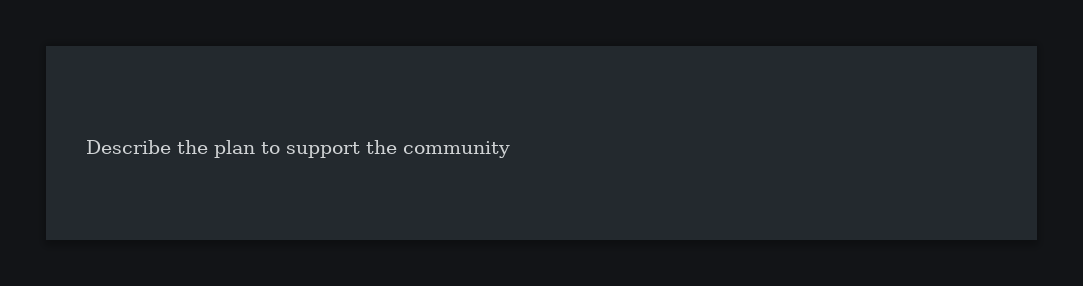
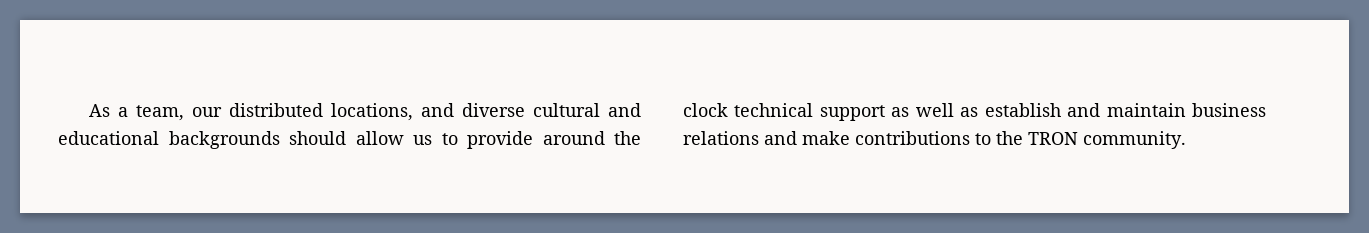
[86,140,510,158] Describe the plan to support the community -> [88,103,641,121] [58,131,641,149] [683,103,1266,121] [683,131,1186,149] As a team, our distributed locations, and diverse cultural and educational backgrounds should allow us to provide around the clock technical support as well as establish and maintain business relations and make contributions to the TRON community.

